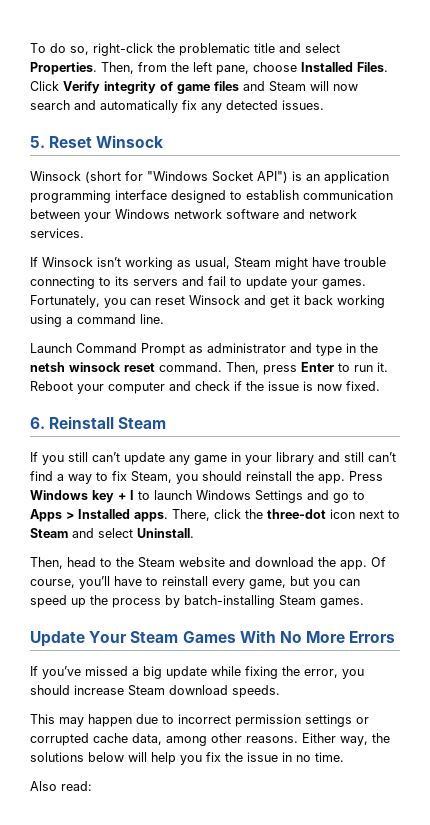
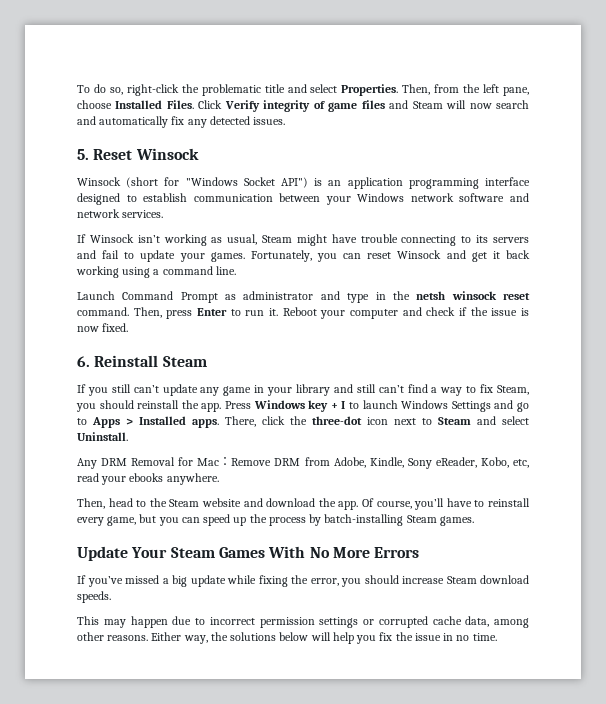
(194, 533) none -> [77,457,529,469] [77,473,219,485] // Any DRM Removal for Mac：Remove DRM from Adobe, Kindle, Sony eReader, Kobo, etc, read your ebooks anywhere.
[30,781,92,791] // Also read: -> (497, 637) none

